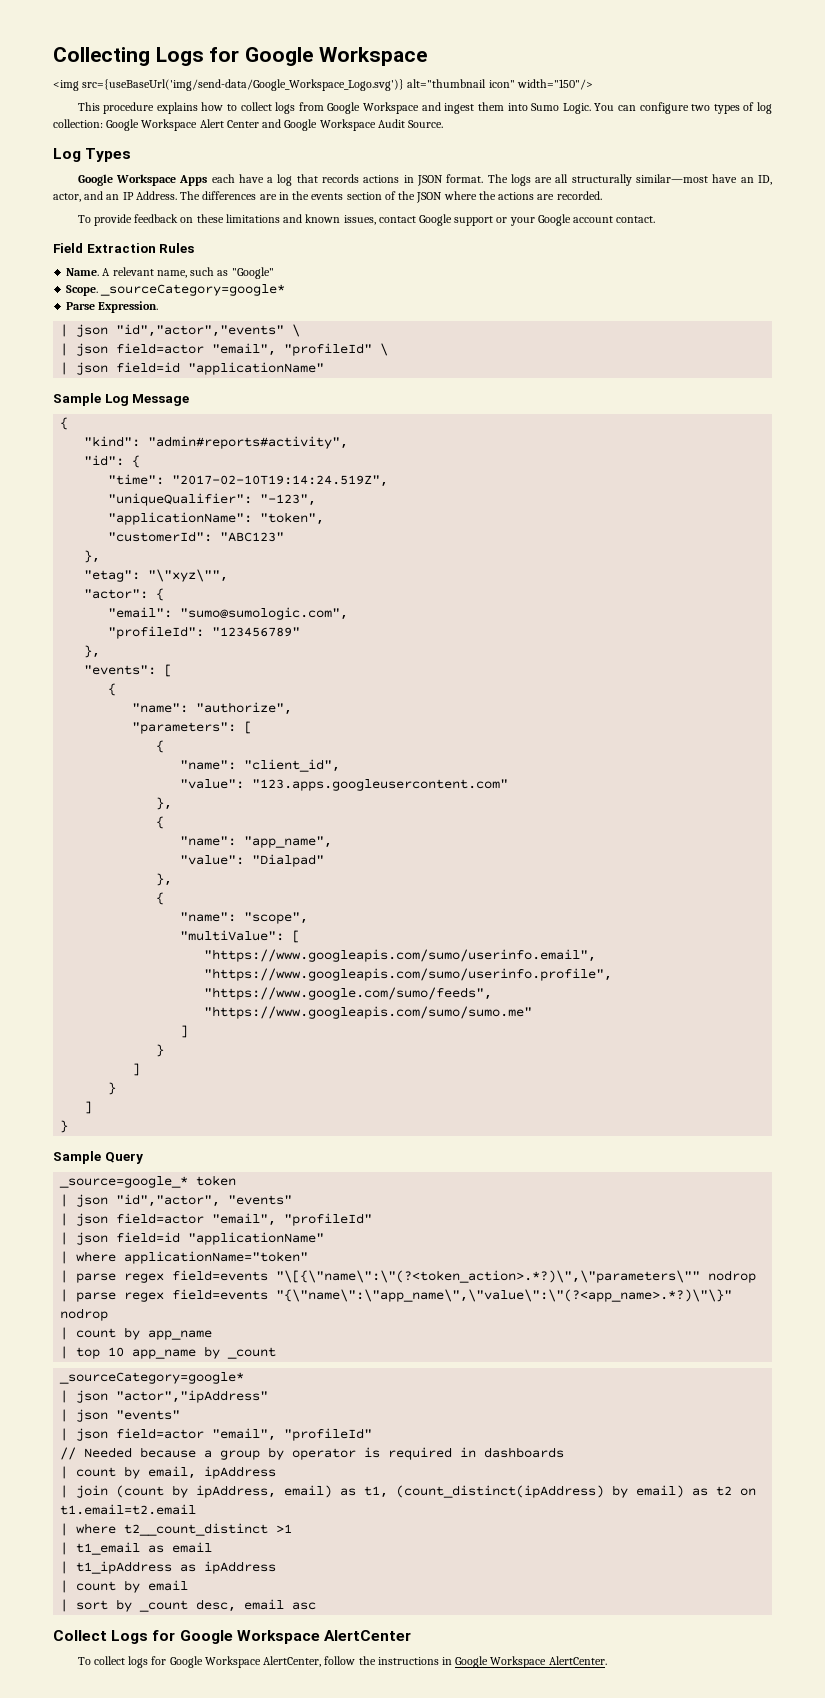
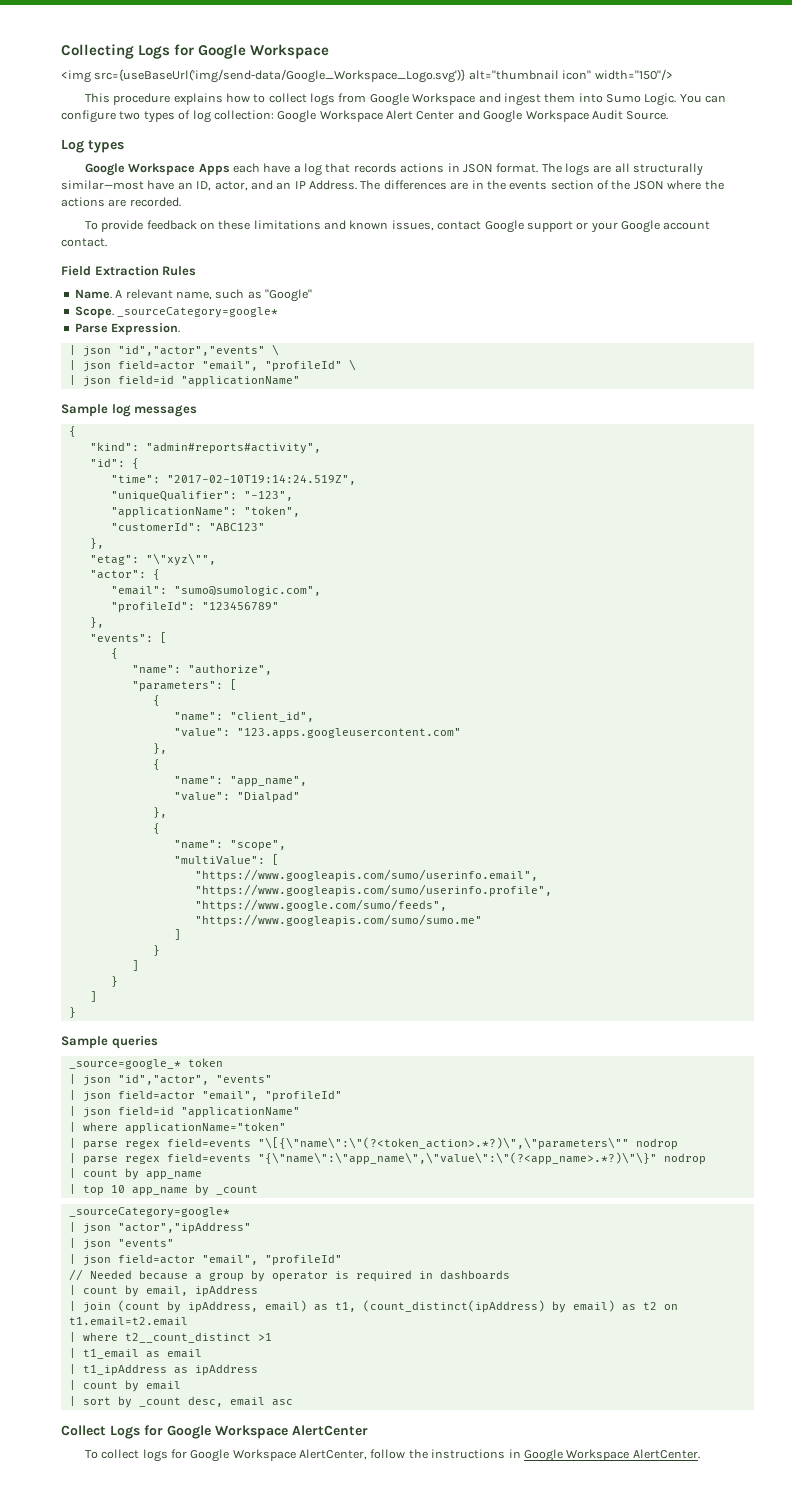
[85,148,132,162] Types -> [88,140,124,153] types
[104,394,190,406] Log Message -> [111,404,198,417] log messages
[104,1152,143,1164] Query -> [111,1035,158,1049] queries

